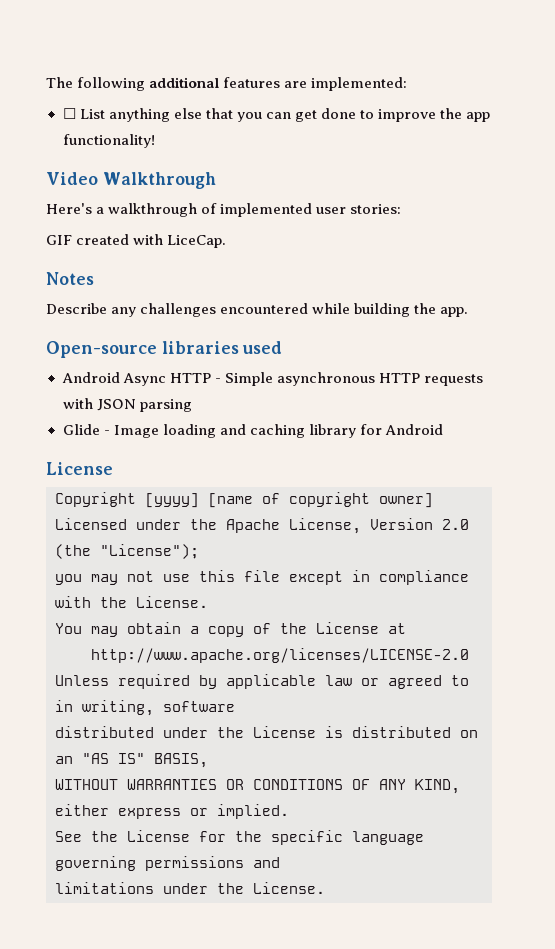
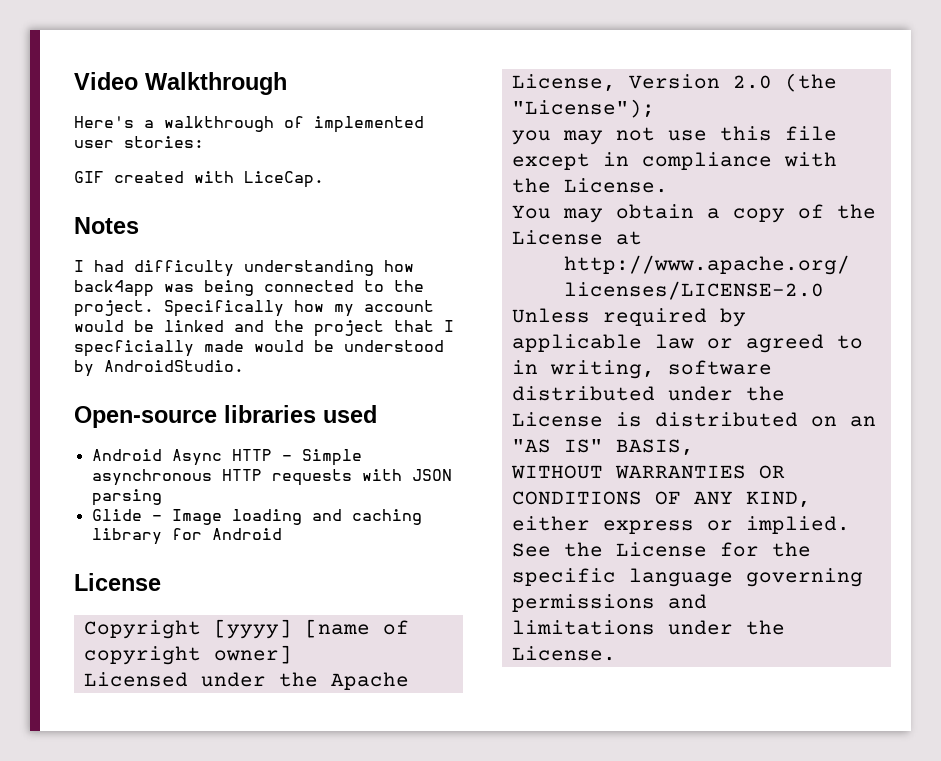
[46,77,408,91] [62,108,491,122] [62,134,155,148] The following additional features are implemented: // ☐ List anything else that you can get done to improve the app functionality! // -> (74, 81) none
[46,303,469,317] Describe any challenges encountered while building the app. -> [74,260,414,277] [74,280,424,297] [74,300,434,317] [74,320,454,337] [74,340,444,357] [74,360,244,377] I had difficulty understanding how back4app was being connected to the project. Specifically how my account would be linked and the project that I specficially made would be understood by AndroidStudio.

